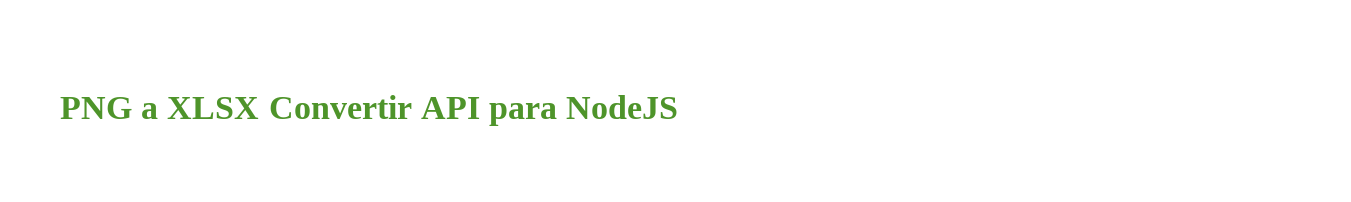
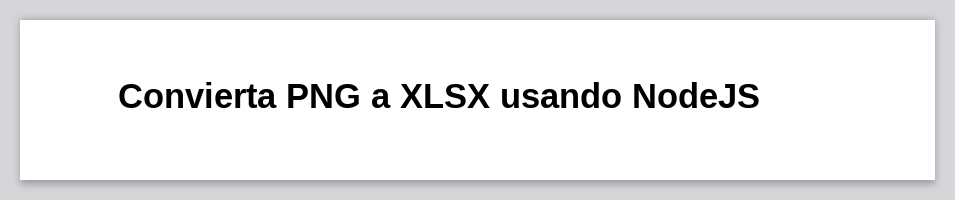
(60, 108) none -> [118,82,277,108] Convierta
[268,95,557,126] Convertir API para -> [500,82,622,108] usando

